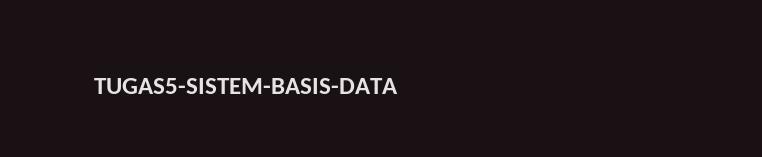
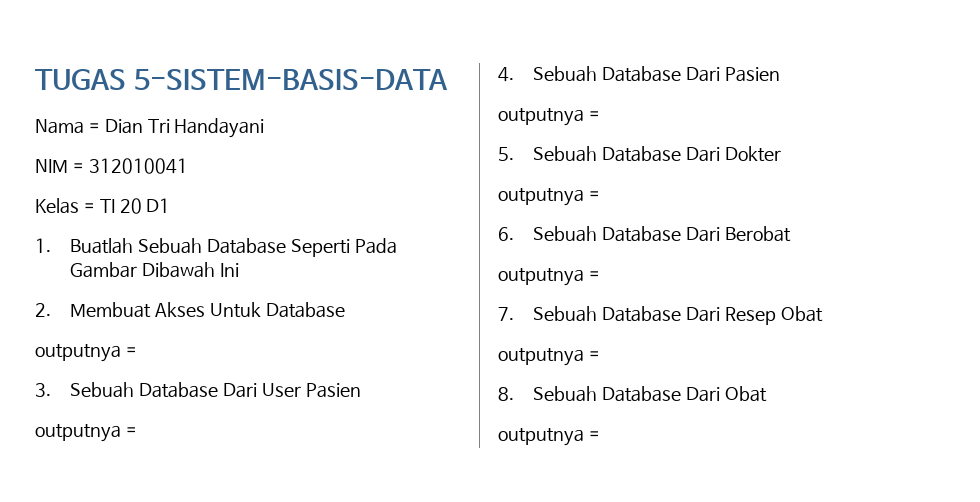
[94,78,398,94] TUGAS5-SISTEM-BASIS-DATA -> [35,69,449,90] [35,118,265,138] [35,158,188,174] [35,198,171,214] [35,238,397,257] [70,262,240,278] [35,302,345,318] [35,344,137,362] [35,382,361,398] [35,424,137,442] [498,66,780,82] [498,108,600,126] [498,146,781,162] [498,188,600,206] [498,226,791,242] [498,268,600,286] [498,306,823,325] [498,348,600,366] [498,386,767,402] [498,428,600,446] TUGAS 5-SISTEM-BASIS-DATA // Nama = Dian Tri Handayani // NIM = 312010041 // Kelas = TI 20 D1 // 1. Buatlah Sebuah Database Seperti Pada Gambar Dibawah Ini // 2. Membuat Akses Untuk Database // outputnya = // 3. Sebuah Database Dari User Pasien // outputnya = // 4. Sebuah Database Dari Pasien // outputnya = // 5. Sebuah Database Dari Dokter // outputnya = // 6. Sebuah Database Dari Berobat // outputnya = // 7. Sebuah Database Dari Resep Obat // outputnya = // 8. Sebuah Database Dari Obat // outputnya =

